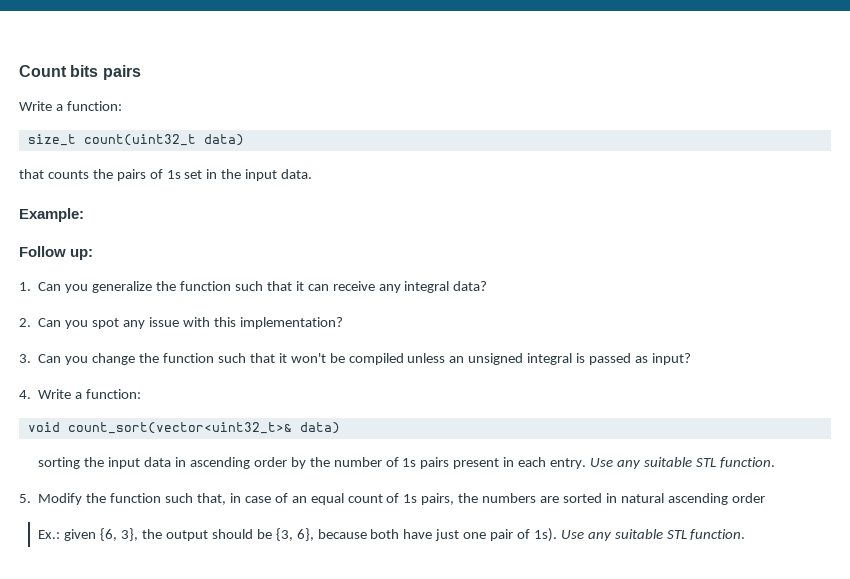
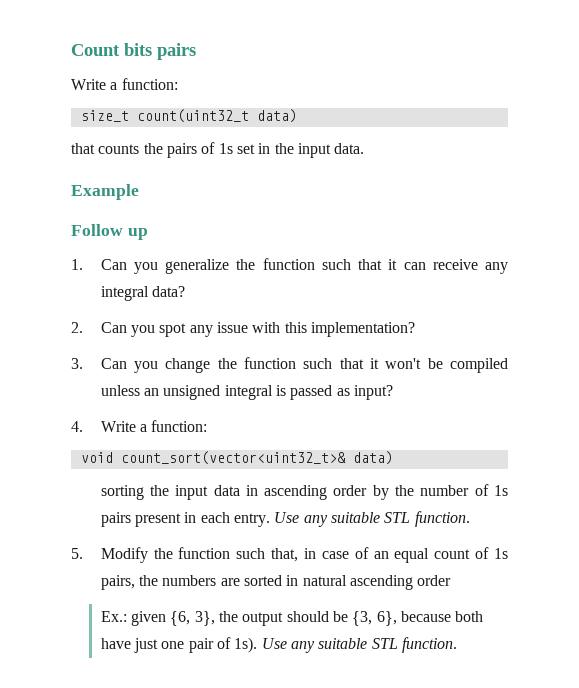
[19,208,84,222] Example: -> [71,184,139,200] Example
[70,249,94,260] up: -> [127,228,148,240] up

